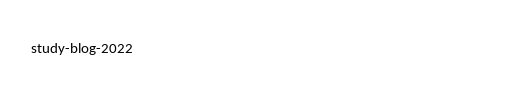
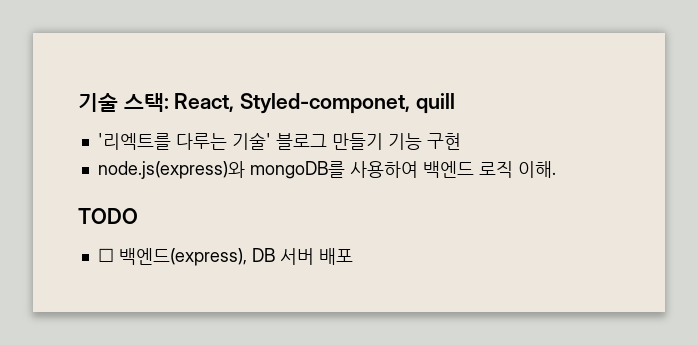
[31,43,133,55] study-blog-2022 -> [78,93,455,114] [97,132,461,150] [97,161,556,179] [78,208,138,224] [97,248,353,266] 기술 스택: React, Styled-componet, quill // '리엑트를 다루는 기술' 블로그 만들기 기능 구현 // node.js(express)와 mongoDB를 사용하여 백엔드 로직 이해. // TODO // ☐ 백엔드(express), DB 서버 배포

